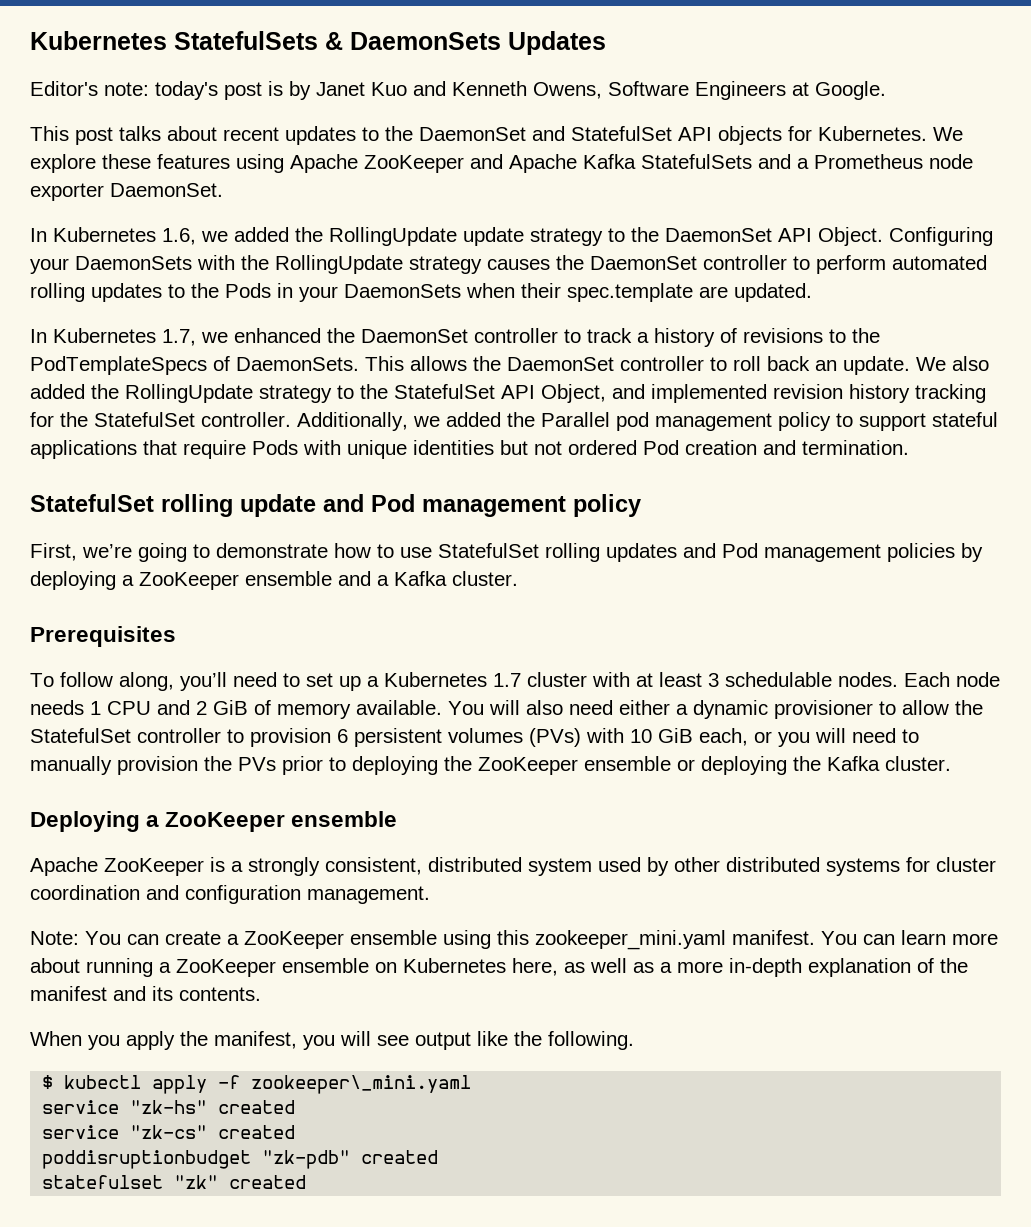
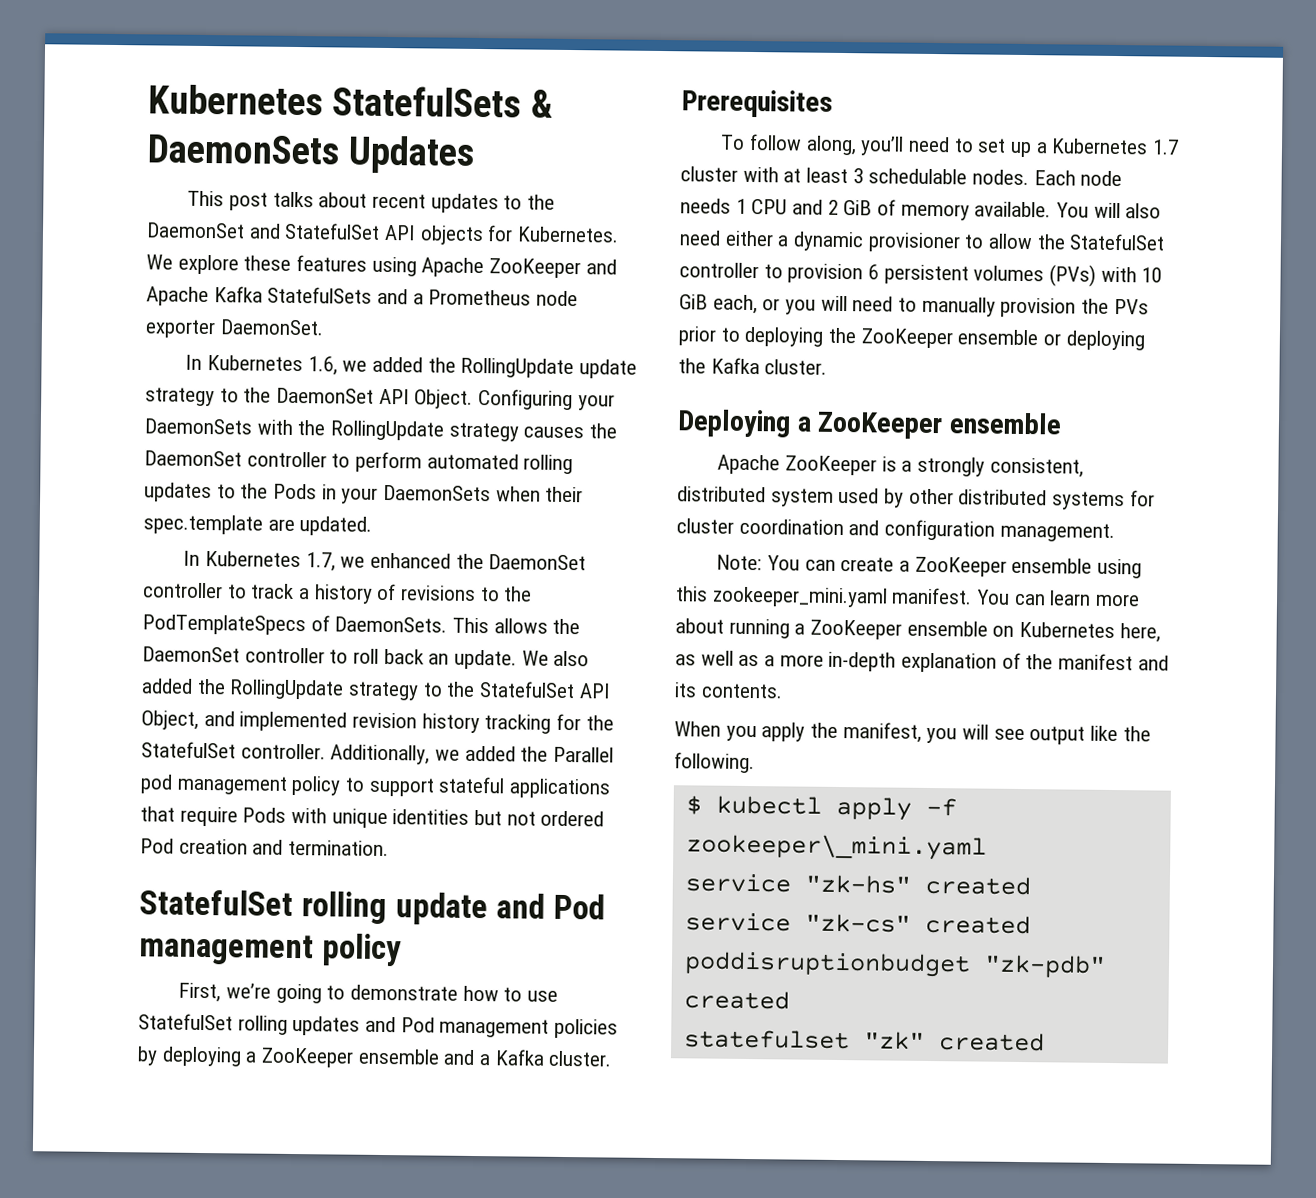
[30,81,886,100] // Editor's note: today's post is by Janet Kuo and Kenneth Owens, Software Engineers at Google. -> (476, 154) none

